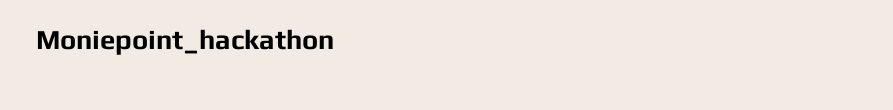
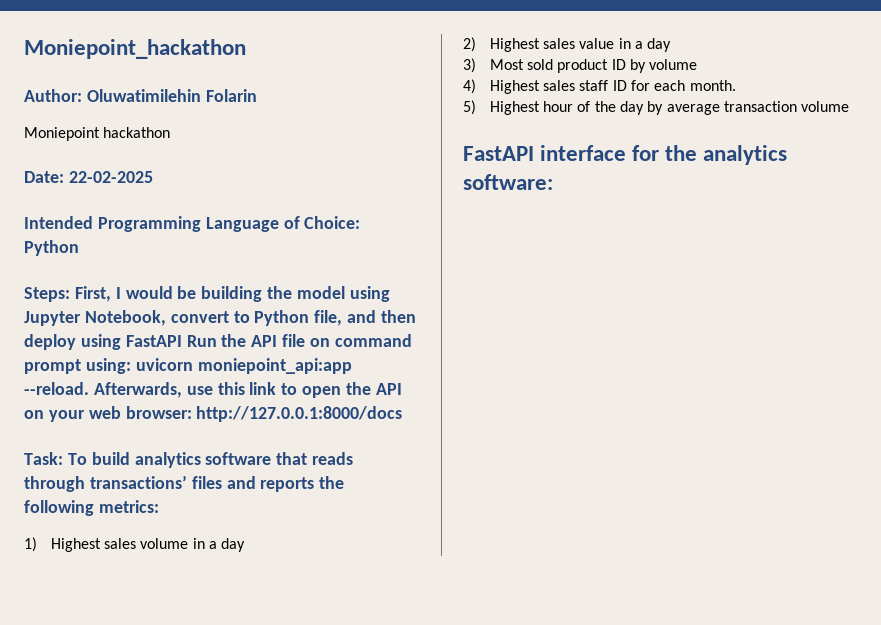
(334, 42) none -> [24,89,257,102] [24,127,171,141] [24,171,153,183] [24,216,361,232] [24,240,79,256] [24,286,390,302] [24,310,417,326] [24,334,412,350] [24,358,352,374] [24,382,402,398] [24,406,403,422] [24,452,354,468] [24,475,345,492] [24,500,159,516] [24,537,246,552] [463,37,672,52] [463,58,698,73] [463,79,736,94] [463,100,850,115] [463,145,788,165] [463,174,553,190] // Author: Oluwatimilehin Folarin // Moniepoint hackathon // Date: 22-02-2025 // Intended Programming Language of Choice: Python // Steps: First, I would be building the model using Jupyter Notebook, convert to Python file, and then deploy using FastAPI Run the API file on command prompt using: uvicorn moniepoint_api:app --reload. Afterwards, use this link to open the API on your web browser: http://127.0.0.1:8000/docs // Task: To build analytics software that reads through transactions’ files and reports the following metrics: // 1) Highest sales volume in a day // 2) Highest sales value in a day // 3) Most sold product ID by volume // 4) Highest sales staff ID for each month. // 5) Highest hour of the day by average transaction volume // FastAPI interface for the analytics software:

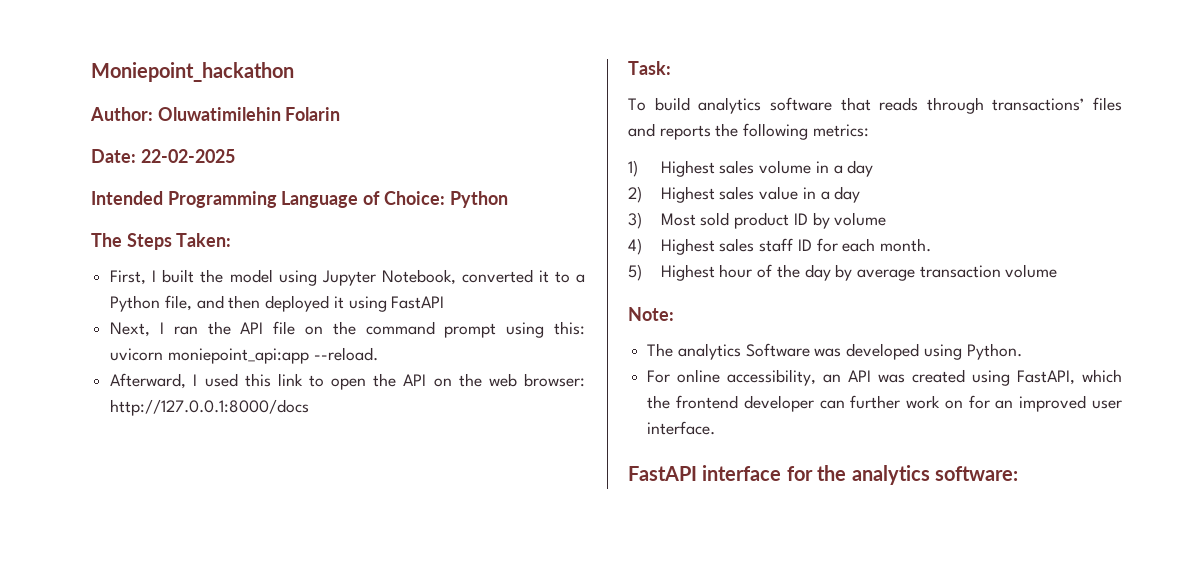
[24,127,171,141] // Moniepoint hackathon -> (341, 114) none
[24,286,263,302] Steps: First, I would be building -> [91,233,232,250] [110,269,195,285] The Steps Taken: // First, I built
[170,311,250,323] convert to -> [461,269,585,283] converted it to a
[24,334,76,350] deploy -> [265,295,344,312] deployed it
[186,335,217,347] Run -> [110,322,198,337] // Next, I ran
(331, 342) none -> [332,321,356,335] the
[85,358,131,374] using: -> [506,321,585,338] using this:
[93,382,213,398] Afterwards, use -> [110,373,238,389] // Afterward, I used
[48,410,85,422] your -> [458,373,482,387] the
(63, 458) none -> (671, 68) //
(850, 106) none -> [628,307,674,321] [647,343,1022,360] [647,369,1122,386] [647,395,1122,412] [647,421,716,435] // Note: // The analytics Software was developed using Python. // For online accessibility, an API was created using FastAPI, which the frontend developer can further work on for an improved user interface.

